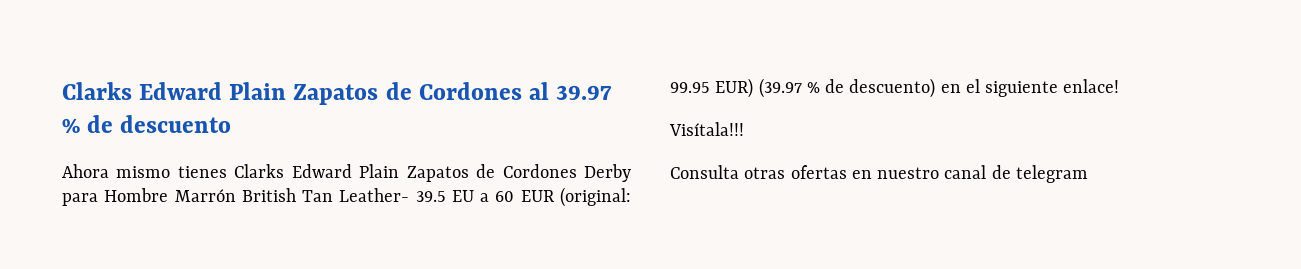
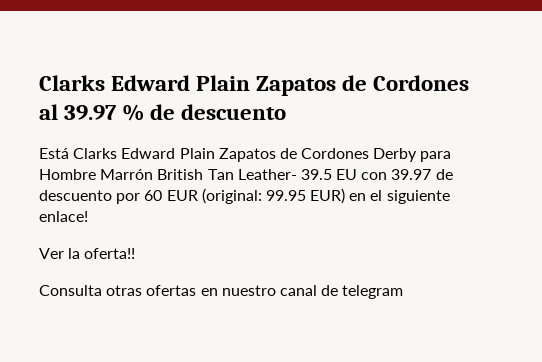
[62,164,227,178] Ahora mismo tienes -> [39,148,69,159] Está
[480,193,490,202] a -> [361,169,453,180] [39,190,141,204] con 39.97 de descuento por
[758,78,936,98] (39.97 % de descuento) -> (346, 196) none
[669,122,744,136] Visítala!!! -> [39,248,136,259] Ver la oferta!!

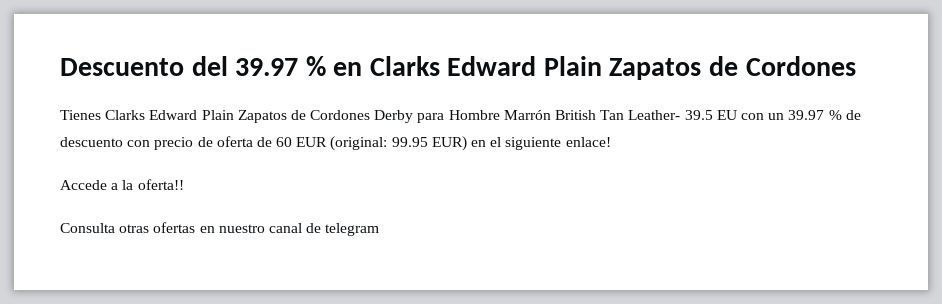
[39,75,470,96] [39,104,287,121] [39,148,69,159] Clarks Edward Plain Zapatos de Cordones al 39.97 % de descuento // Está -> [60,56,856,80] [60,110,101,120] Descuento del 39.97 % en Clarks Edward Plain Zapatos de Cordones // Tienes
[391,169,453,180] [39,190,141,204] 39.97 de descuento por -> [768,110,861,120] [60,136,272,150] un 39.97 % de descuento con precio de oferta de
[39,248,64,259] Ver -> [60,180,119,190] Accede a

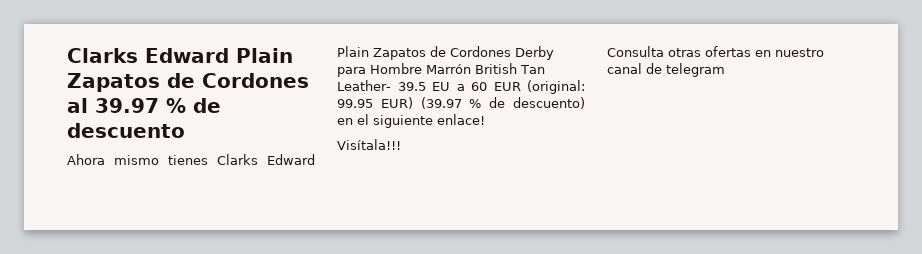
[60,56,856,80] [60,110,101,120] Descuento del 39.97 % en Clarks Edward Plain Zapatos de Cordones // Tienes -> [67,48,293,63] [67,73,309,92] [67,98,221,113] [67,123,185,138] [67,154,208,165] Clarks Edward Plain Zapatos de Cordones al 39.97 % de descuento // Ahora mismo tienes
[740,110,861,120] [60,136,272,150] con un 39.97 % de descuento con precio de oferta de -> [456,84,465,91] a
(467, 143) none -> [420,97,585,109] (39.97 % de descuento)
[60,179,184,190] Accede a la oferta!! -> [337,139,401,150] Visítala!!!

